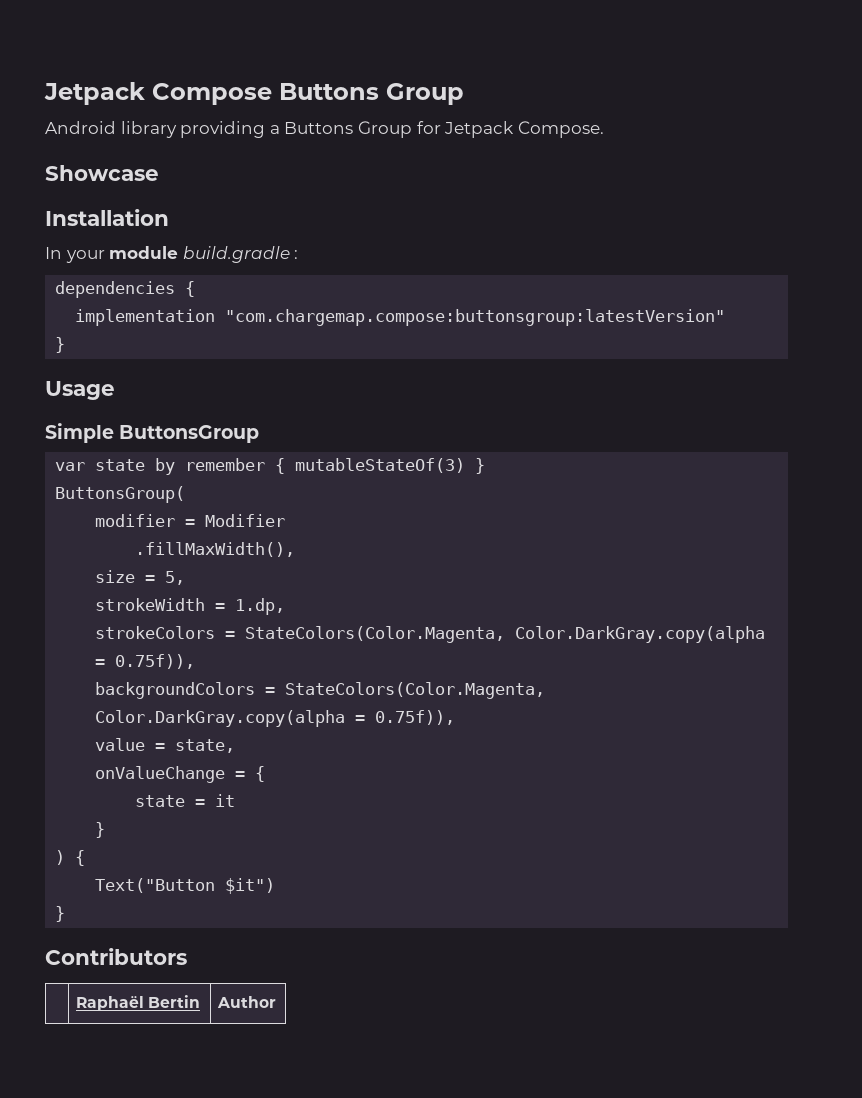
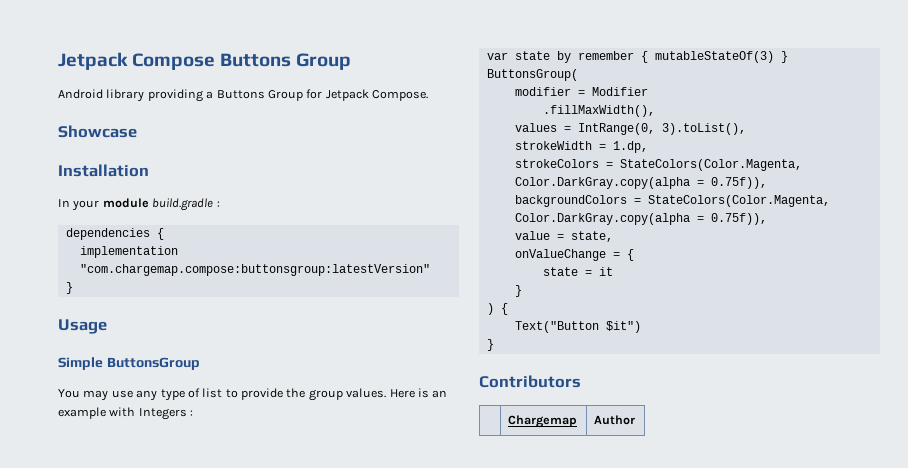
(260, 434) none -> [58,388,448,401] [58,407,194,420] // You may use any type of list to provide the group values. Here is an example with Integers :
[95,570,186,585] size = 5, -> [514,123,746,135] values = IntRange(0, 3).toList(),
[75,995,200,1011] Raphaël Bertin -> [507,415,577,428] Chargemap

